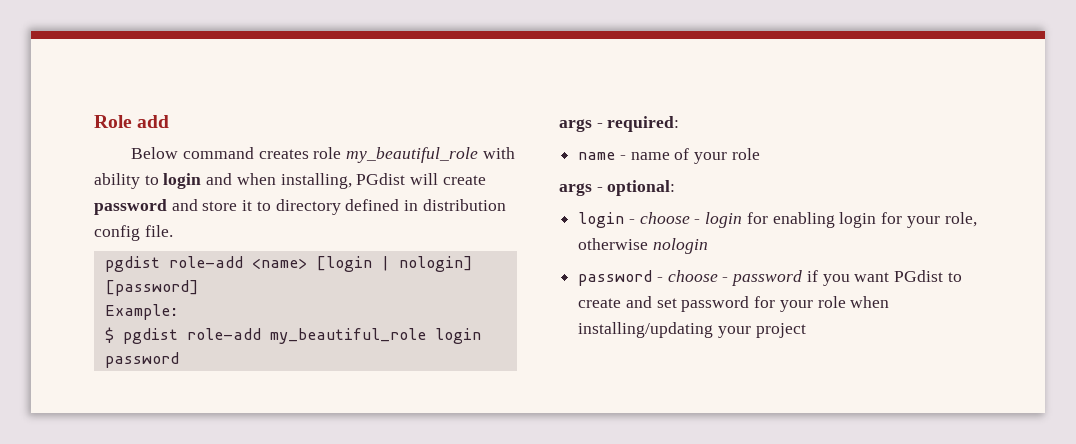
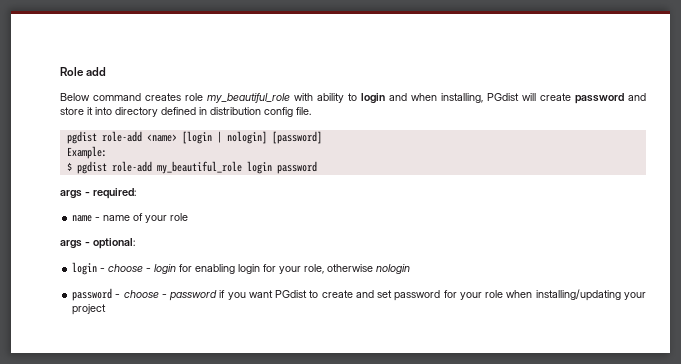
[256,201,271,211] to -> [95,107,112,115] into

